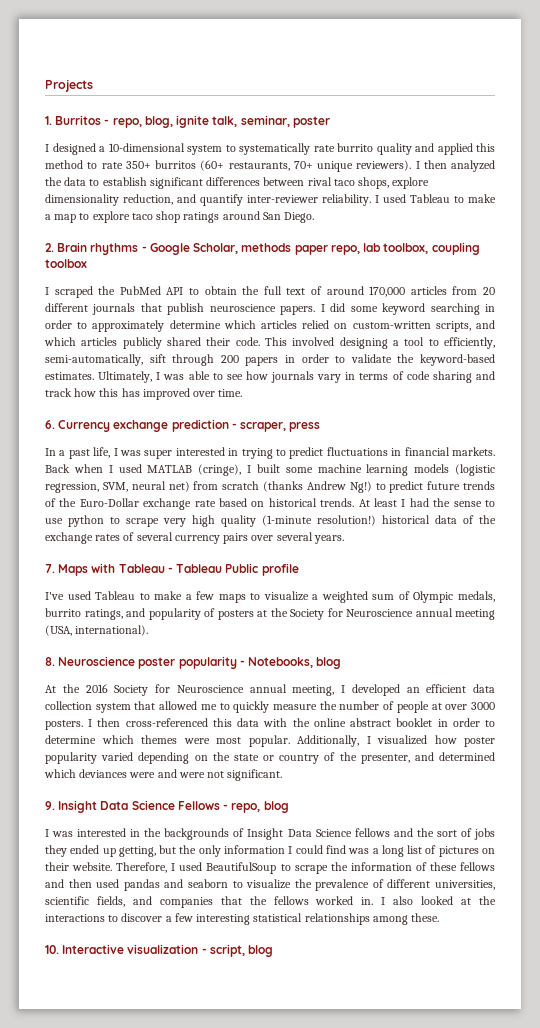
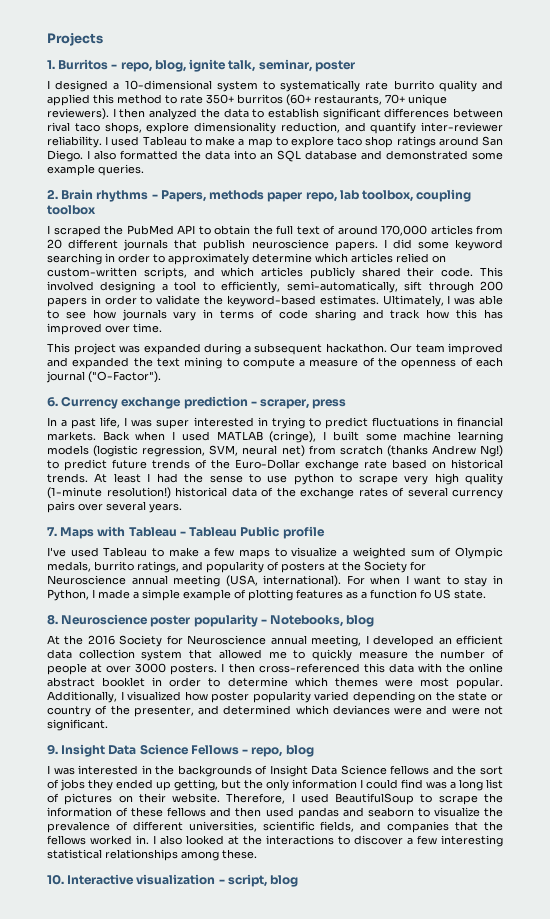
(315, 217) none -> [87,150,503,162] [47,164,144,176] I also formatted the data into an SQL database and demonstrated some example queries.
[149,243,239,255] Google Scholar, -> [160,190,206,202] Papers,
(243, 393) none -> [47,343,503,355] [47,357,504,369] [46,371,161,383] // This project was expanded during a subsequent hackathon. Our team improved and expanded the text mining to compute a measure of the openness of each journal ("O-Factor").
(149, 630) none -> [346,575,504,587] [47,589,486,601] For when I want to stay in Python, I made a simple example of plotting features as a function fo US state.

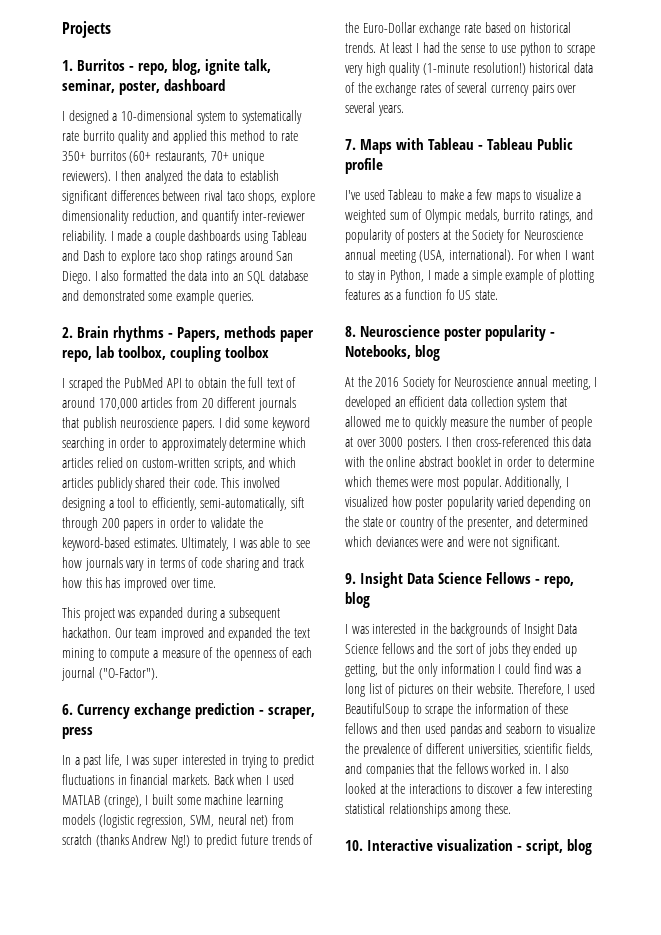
[314,60,355,72] poster -> [119,79,225,95] poster, dashboard
[111,136,273,148] used Tableau to make a map -> [117,230,307,244] [62,250,105,261] made a couple dashboards using Tableau and Dash

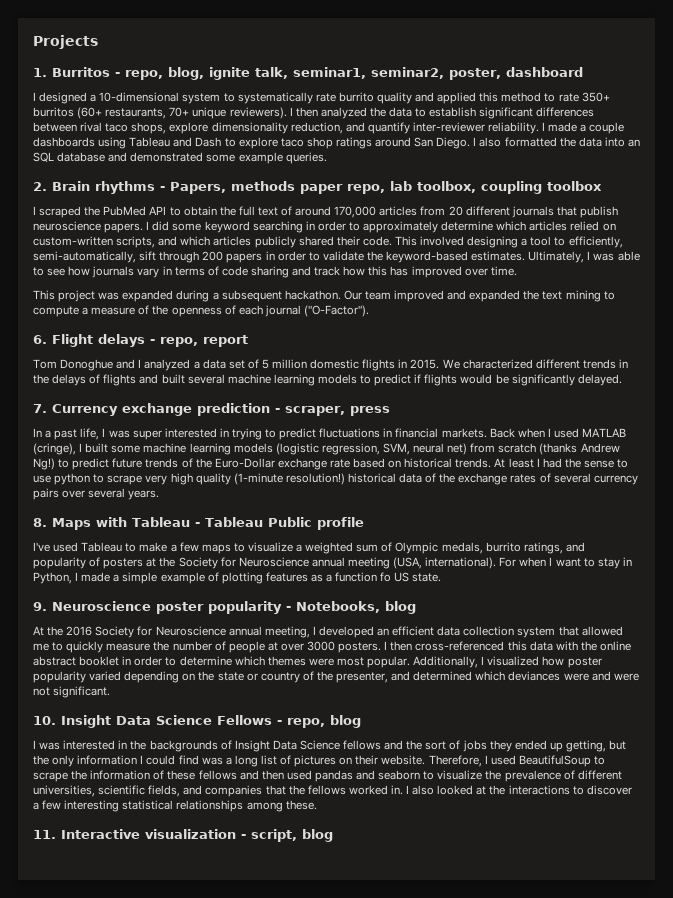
[62,79,115,93] seminar, -> [293,67,444,79] seminar1, seminar2,
(73, 709) none -> [52,334,248,347] [33,359,628,371] [33,374,622,386] [33,404,47,413] Flight delays - repo, report // Tom Donoghue and I analyzed a data set of 5 million domestic flights in 2015. We characterized different trends in the delays of flights and built several machine learning models to predict if flights would be significantly delayed. // 7.
[345,139,356,150] 7. -> [33,518,47,527] 8.
[345,326,356,337] 8. -> [33,602,47,611] 9.
[345,573,356,584] 9. -> [33,716,56,725] 10.
[345,840,363,851] 10. -> [33,830,56,839] 11.

